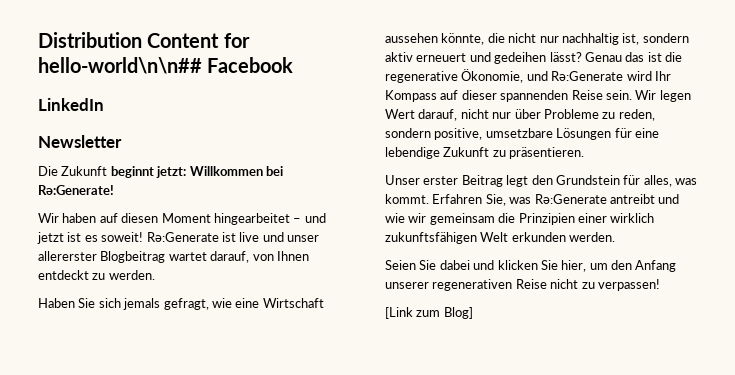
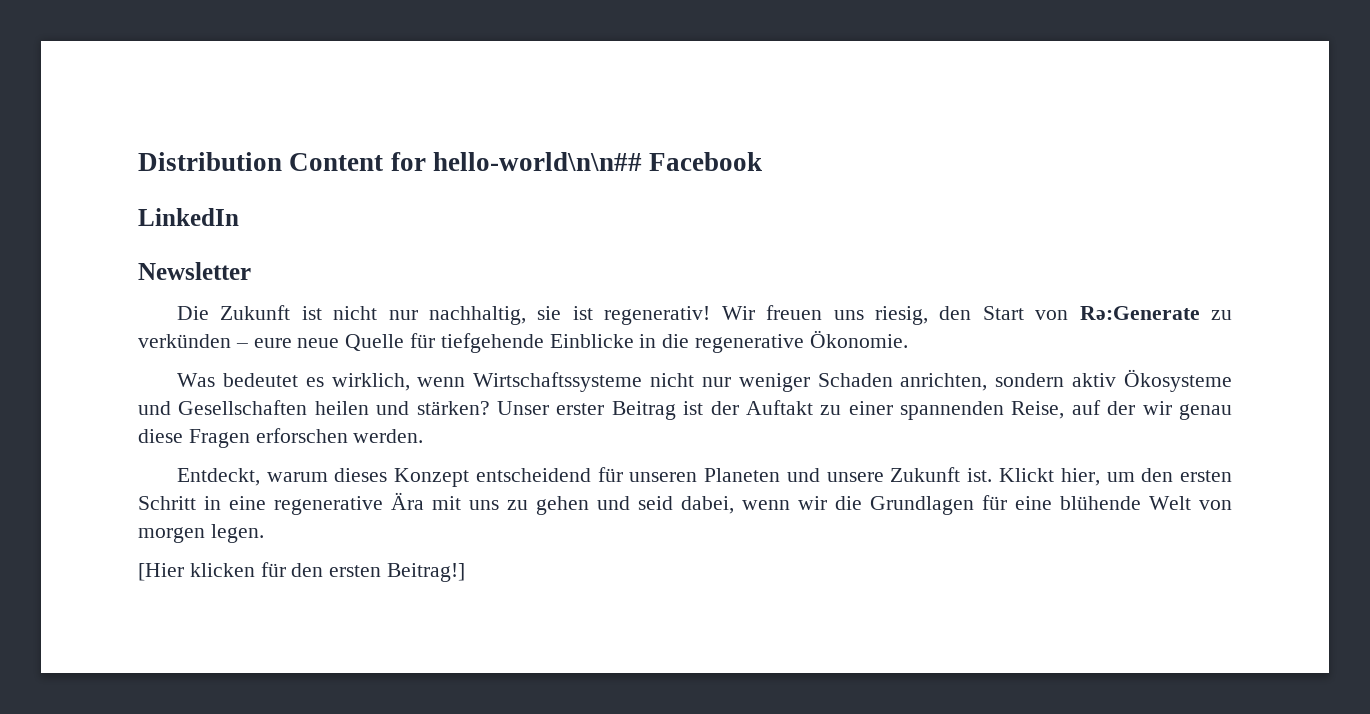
[110,166,283,178] [38,185,114,195] [38,213,326,225] [37,232,319,244] [38,251,309,263] [38,270,155,280] [38,298,324,310] [385,33,689,45] [385,52,682,64] [385,69,671,83] [385,90,691,102] [385,109,655,121] [385,128,659,140] [385,147,585,159] [385,175,697,187] [385,194,680,206] [385,213,655,225] [385,232,616,244] [385,260,677,272] [385,279,660,291] [385,307,473,319] beginnt jetzt: Willkommen bei Rə:Generate! // Wir haben auf diesen Moment hingearbeitet – und jetzt ist es soweit! Rə:Generate ist live und unser allererster Blogbeitrag wartet darauf, von Ihnen entdeckt zu werden. // Haben Sie sich jemals gefragt, wie eine Wirtschaft aussehen könnte, die nicht nur nachhaltig ist, sondern aktiv erneuert und gedeihen lässt? Genau das ist die regenerative Ökonomie, und Rə:Generate wird Ihr Kompass auf dieser spannenden Reise sein. Wir legen Wert darauf, nicht nur über Probleme zu reden, sondern positive, umsetzbare Lösungen für eine lebendige Zukunft zu präsentieren. // Unser erster Beitrag legt den Grundstein für alles, was kommt. Erfahren Sie, was Rə:Generate antreibt und wie wir gemeinsam die Prinzipien einer wirklich zukunftsfähigen Welt erkunden werden. // Seien Sie dabei und klicken Sie hier, um den Anfang unserer regenerativen Reise nicht zu verpassen! // [Link zum Blog] -> [301,305,1232,325] [138,330,908,353] [176,369,1232,392] [138,400,1233,420] [138,428,424,448] [176,467,1232,487] [138,492,1232,515] [138,524,264,543] [138,562,466,582] ist nicht nur nachhaltig, sie ist regenerativ! Wir freuen uns riesig, den Start von Rə:Generate zu verkünden – eure neue Quelle für tiefgehende Einblicke in die regenerative Ökonomie. // Was bedeutet es wirklich, wenn Wirtschaftssysteme nicht nur weniger Schaden anrichten, sondern aktiv Ökosysteme und Gesellschaften heilen und stärken? Unser erster Beitrag ist der Auftakt zu einer spannenden Reise, auf der wir genau diese Fragen erforschen werden. // Entdeckt, warum dieses Konzept entscheidend für unseren Planeten und unsere Zukunft ist. Klickt hier, um den ersten Schritt in eine regenerative Ära mit uns zu gehen und seid dabei, wenn wir die Grundlagen für eine blühende Welt von morgen legen. // [Hier klicken für den ersten Beitrag!]

